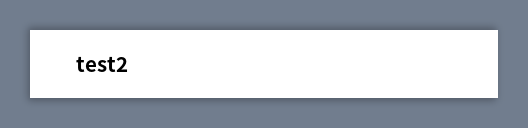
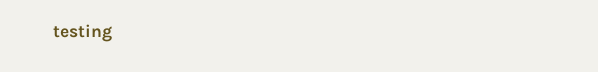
[76,56,128,72] test2 -> [53,24,112,42] testing

